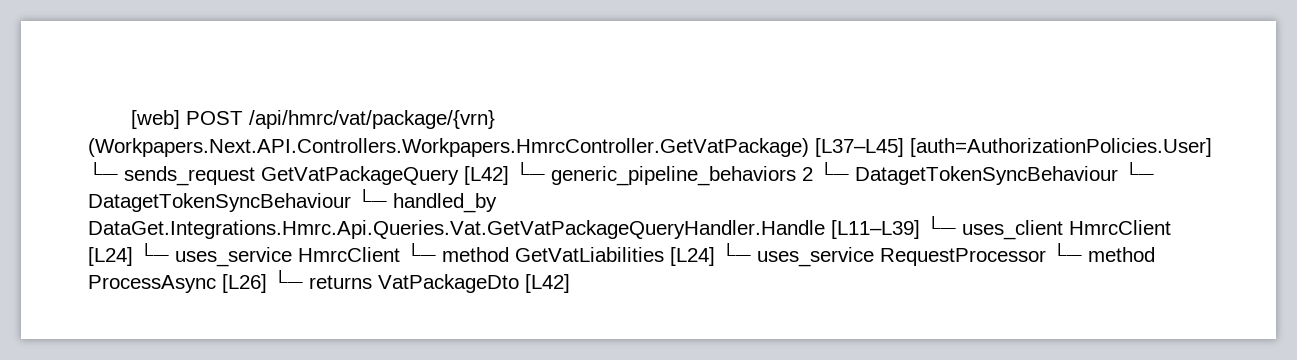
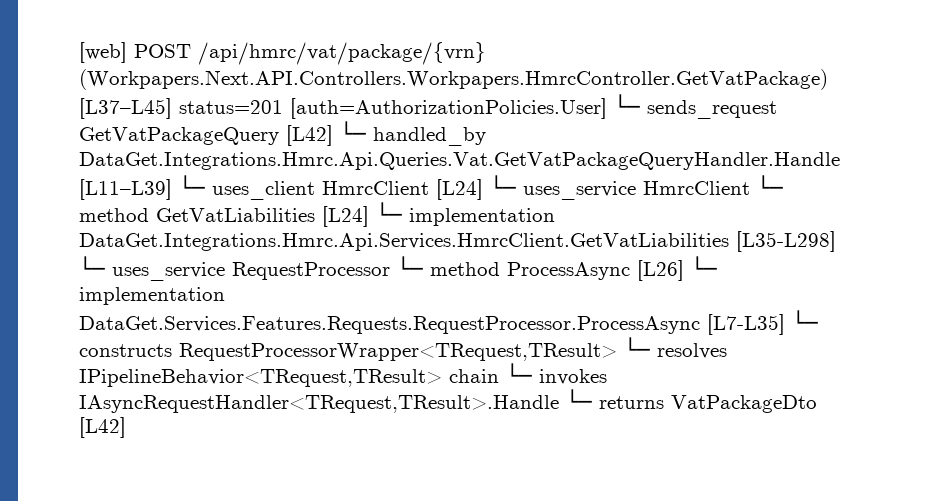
(904, 147) none -> [179,100,283,114] status=201
[551,162,1154,186] [88,189,387,212] generic_pipeline_behaviors 2 └─ DatagetTokenSyncBehaviour └─ DatagetTokenSyncBehaviour └─ -> (366, 131) none
(751, 252) none -> [409,208,555,226] [79,231,836,252] [79,256,105,276] implementation DataGet.Integrations.Hmrc.Api.Services.HmrcClient.GetVatLiabilities [L35-L298] └─
(303, 279) none -> [79,287,225,305] [79,310,818,335] [79,337,727,361] [79,363,607,387] [79,389,592,413] implementation DataGet.Services.Features.Requests.RequestProcessor.ProcessAsync [L7-L35] └─ constructs RequestProcessorWrapper<TRequest,TResult> └─ resolves IPipelineBehavior<TRequest,TResult> chain └─ invokes IAsyncRequestHandler<TRequest,TResult>.Handle └─

